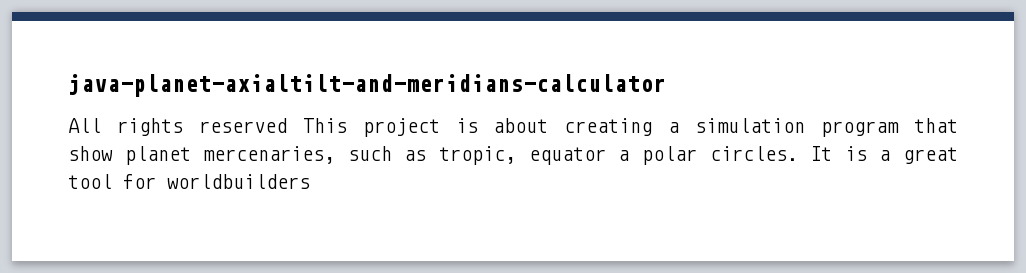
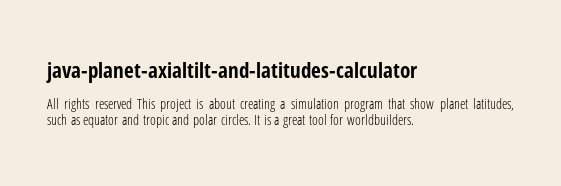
[68,74,666,97] java-planet-axialtilt-and-meridians-calculator -> [46,62,418,83] java-planet-axialtilt-and-latitudes-calculator
[203,146,336,164] mercenaries, -> [472,98,514,111] latitudes,
[439,146,630,165] tropic, equator a -> [83,114,190,128] equator and tropic and
[167,174,310,189] worldbuilders -> [347,114,415,125] worldbuilders.

